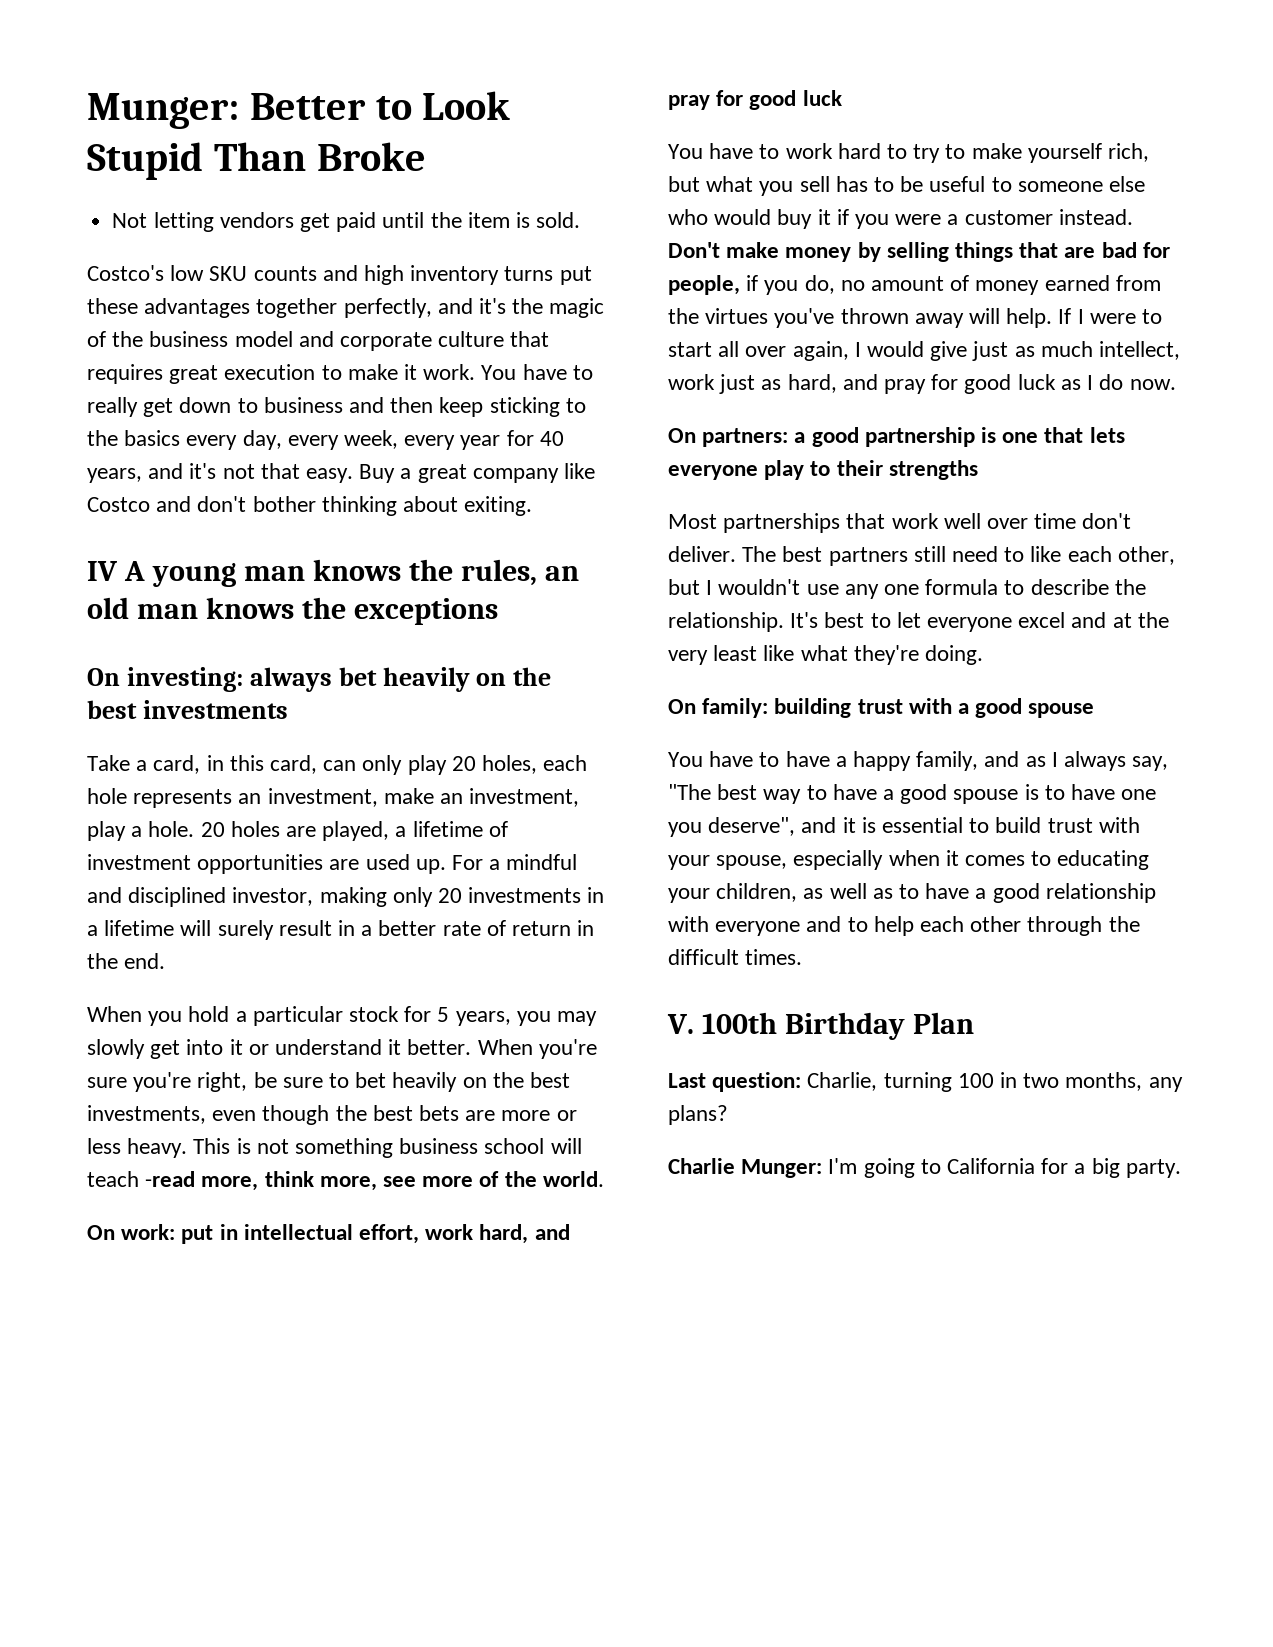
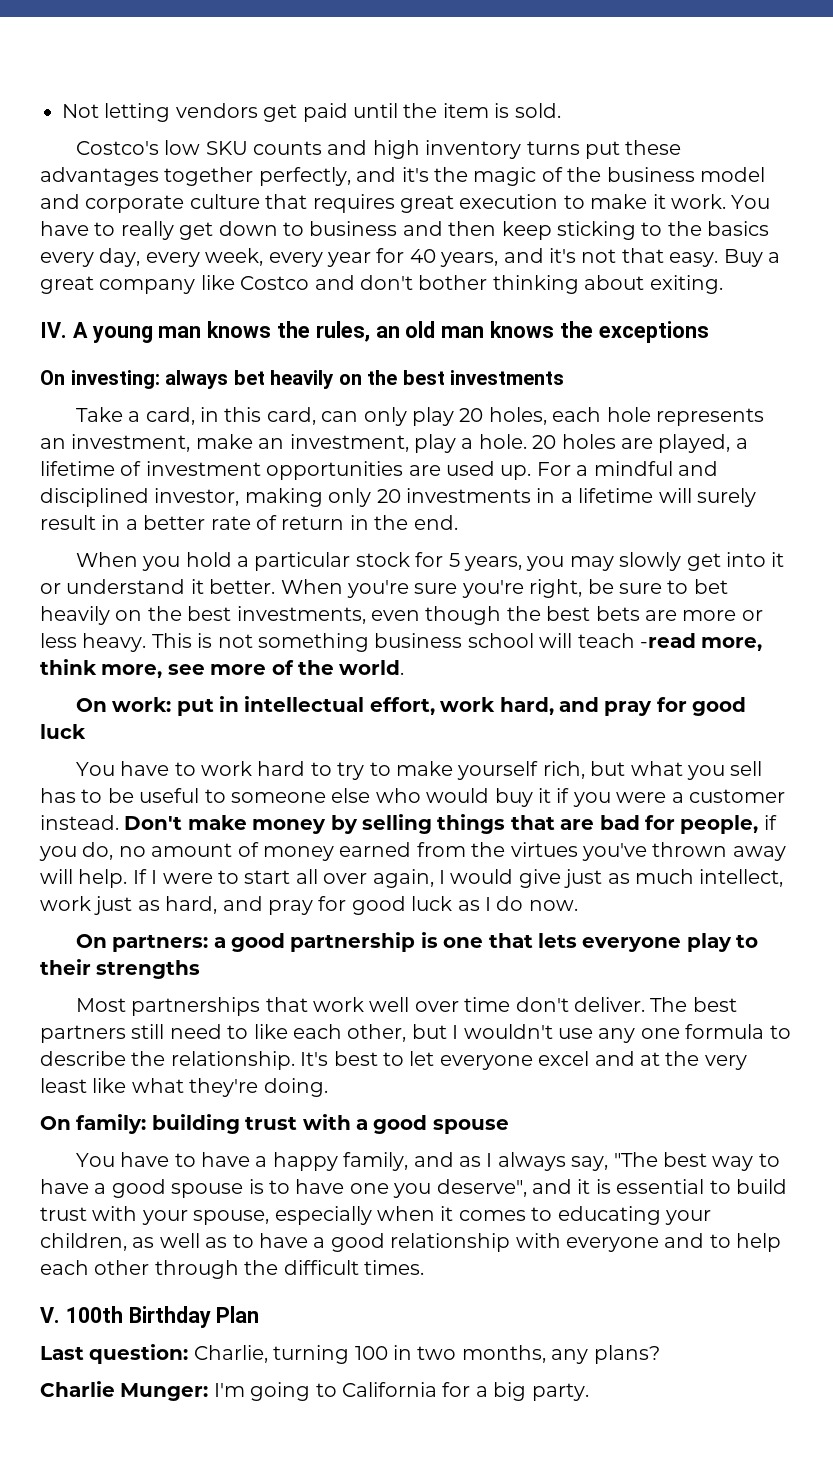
[87,91,511,129] [87,142,426,180] Munger: Better to Look Stupid Than Broke // -> (62, 111) none
[87,561,118,581] IV -> [40,322,67,338] IV.

